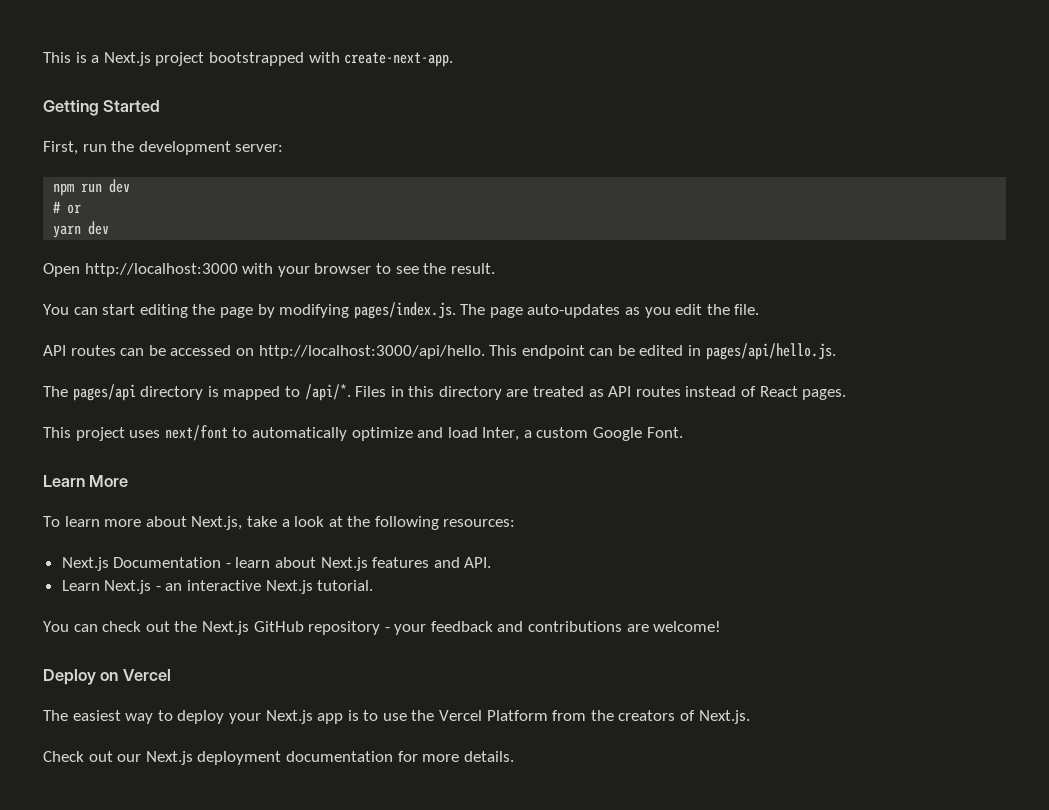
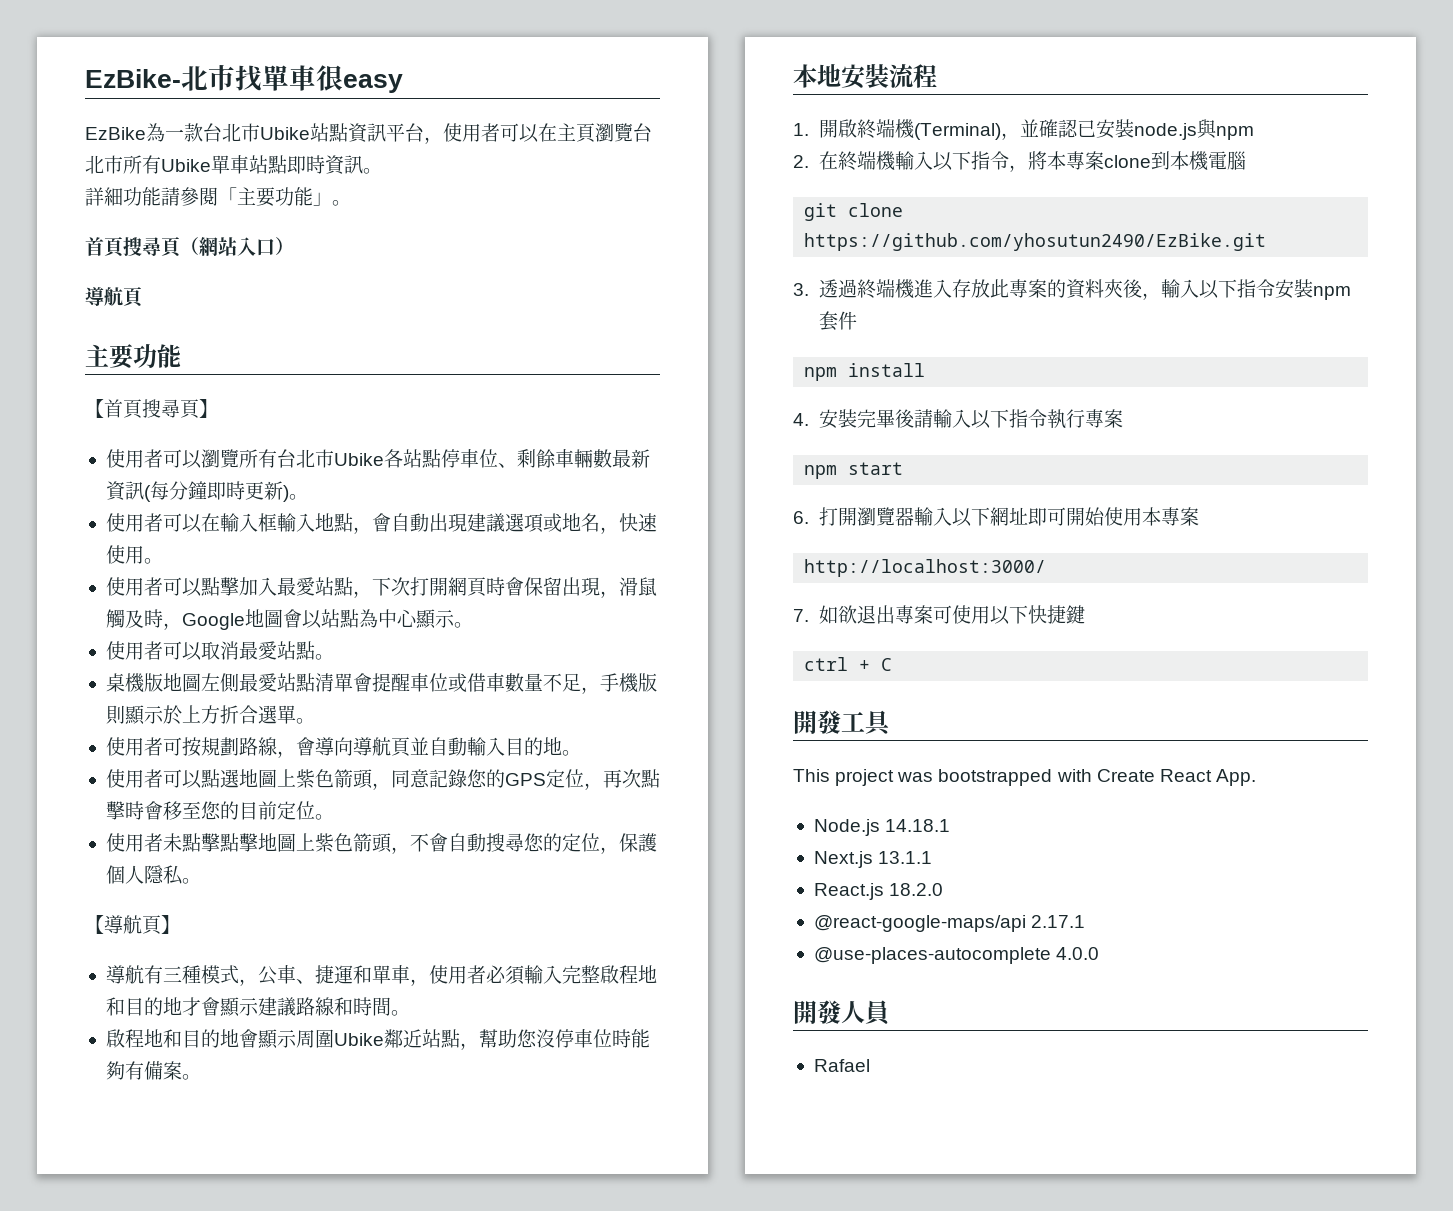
[43,52,454,67] [43,100,161,116] [43,141,284,155] [53,179,131,196] [53,201,82,214] [53,221,110,238] [43,263,495,277] [43,302,760,319] [43,343,836,360] [43,384,847,401] [43,425,683,441] [43,475,129,487] [43,516,516,530] [61,557,492,571] [61,580,374,594] [43,621,722,635] [43,669,171,685] [43,710,750,724] [43,751,514,765] This is a Next.js project bootstrapped with create-next-app. // Getting Started // First, run the development server: // npm run dev // # or // yarn dev // Open http://localhost:3000 with your browser to see the result. // You can start editing the page by modifying pages/index.js. The page auto-updates as you edit the file. // API routes can be accessed on http://localhost:3000/api/hello. This endpoint can be edited in pages/api/hello.js. // The pages/api directory is mapped to /api/*. Files in this directory are treated as API routes instead of React pages. // This project uses next/font to automatically optimize and load Inter, a custom Google Font. // Learn More // To learn more about Next.js, take a look at the following resources: // Next.js Documentation - learn about Next.js features and API. // Learn Next.js - an interactive Next.js tutorial. // You can check out the Next.js GitHub repository - your feedback and contributions are welcome! // Deploy on Vercel // The easiest way to deploy your Next.js app is to use the Vercel Platform from the creators of Next.js. // Check out our Next.js deployment documentation for more details. -> [85,64,403,93] [85,123,652,144] [85,155,382,175] [85,187,351,207] [85,237,294,258] [85,287,145,308] [85,344,181,369] [85,399,218,419] [105,449,650,469] [105,481,308,502] [105,513,657,534] [105,545,163,564] [105,577,657,598] [105,609,473,630] [105,641,334,661] [105,673,657,694] [105,705,315,725] [105,737,581,758] [105,769,660,790] [105,801,334,820] [105,833,657,854] [105,865,201,885] [85,915,180,935] [105,965,657,986] [105,997,410,1017] [105,1029,650,1050] [105,1061,201,1080] [793,64,937,89] [793,119,1255,140] [793,151,1247,172] [804,203,904,221] [804,233,1267,251] [793,279,1352,300] [819,311,858,331] [804,363,926,381] [793,409,1124,429] [804,462,904,479] [793,507,1200,527] [804,559,1047,577] [793,605,1086,625] [804,657,893,671] [793,710,892,736] [793,769,1256,786] [813,819,951,836] [813,851,933,868] [813,883,944,900] [813,915,1086,932] [813,947,1100,964] [793,1000,889,1025] [813,1059,870,1072] EzBike-北市找單車很easy // EzBike為一款台北市Ubike站點資訊平台，使用者可以在主頁瀏覽台北市所有Ubike單車站點即時資訊。 // 詳細功能請參閱「主要功能」。 // 首頁搜尋頁（網站入口） // 導航頁 // 主要功能 // 【首頁搜尋頁】 // 使用者可以瀏覽所有台北市Ubike各站點停車位、剩餘車輛數最新資訊(每分鐘即時更新)。 // 使用者可以在輸入框輸入地點，會自動出現建議選項或地名，快速使用。 // 使用者可以點擊加入最愛站點，下次打開網頁時會保留出現，滑鼠觸及時，Google地圖會以站點為中心顯示。 // 使用者可以取消最愛站點。 // 桌機版地圖左側最愛站點清單會提醒車位或借車數量不足，手機版則顯示於上方折合選單。 // 使用者可按規劃路線，會導向導航頁並自動輸入目的地。 // 使用者可以點選地圖上紫色箭頭，同意記錄您的GPS定位，再次點擊時會移至您的目前定位。 // 使用者未點擊點擊地圖上紫色箭頭，不會自動搜尋您的定位，保護個人隱私。 // 【導航頁】 // 導航有三種模式，公車、捷運和單車，使用者必須輸入完整啟程地和目的地才會顯示建議路線和時間。 // 啟程地和目的地會顯示周圍Ubike鄰近站點，幫助您沒停車位時能夠有備案。 // 本地安裝流程 // 1.開啟終端機(Terminal)，並確認已安裝node.js與npm // 2.在終端機輸入以下指令，將本專案clone到本機電腦 // git clone https://github.com/yhosutun2490/EzBike.git // 3.透過終端機進入存放此專案的資料夾後，輸入以下指令安裝npm套件 // npm install // 4.安裝完畢後請輸入以下指令執行專案 // npm start // 6.打開瀏覽器輸入以下網址即可開始使用本專案 // http://localhost:3000/ // 7.如欲退出專案可使用以下快捷鍵 // ctrl + C // 開發工具 // This project was bootstrapped with Create React App. // Node.js 14.18.1 // Next.js 13.1.1 // React.js 18.2.0 // @react-google-maps/api 2.17.1 // @use-places-autocomplete 4.0.0 // 開發人員 // Rafael

